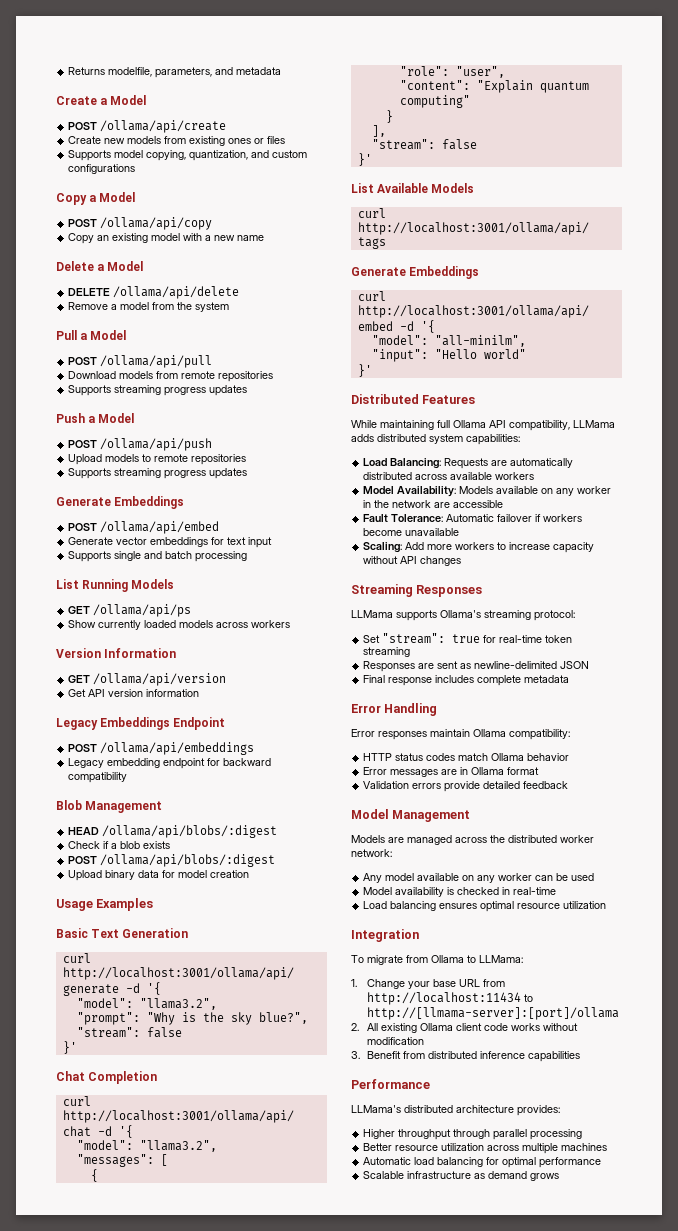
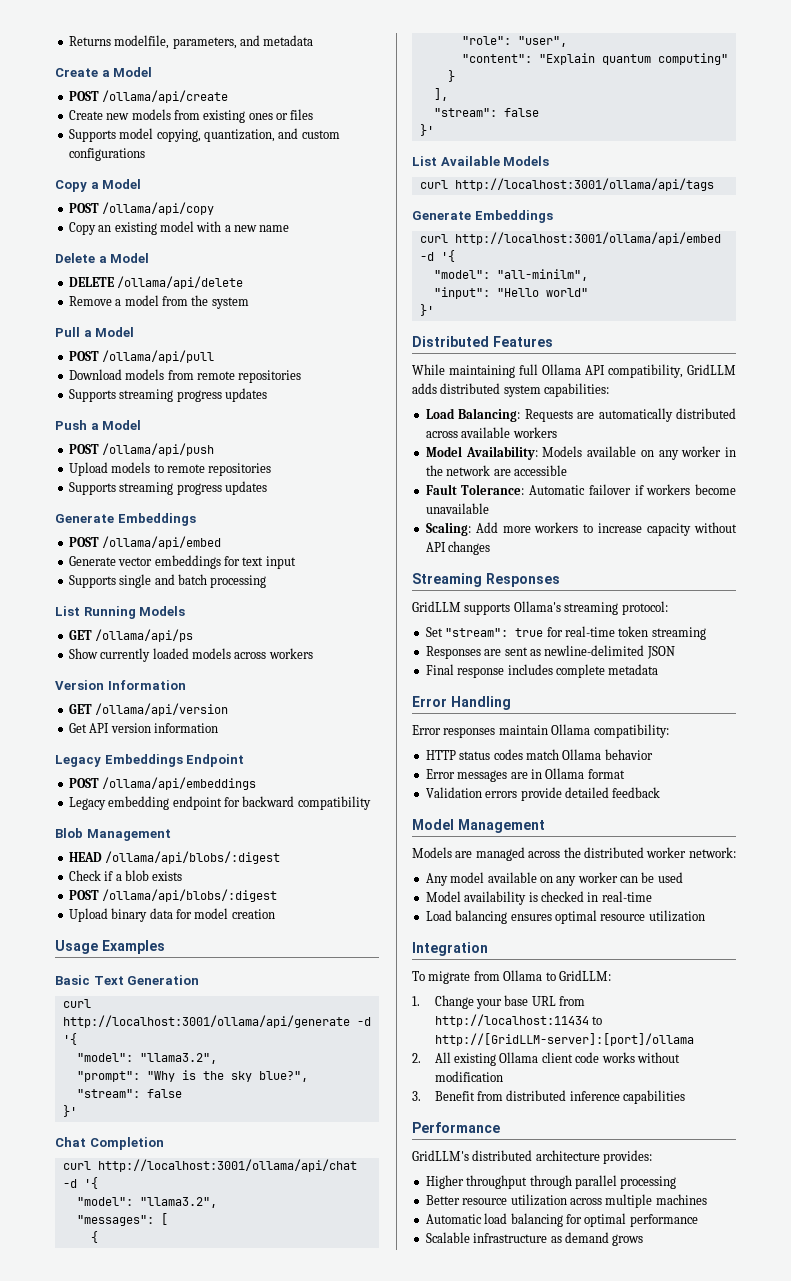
[573,420,615,428] LLMama -> [687,364,736,375] GridLLM
[351,610,393,618] LLMama -> [412,601,461,612] GridLLM
[479,955,523,963] LLMama: -> [558,970,611,981] GridLLM:
[367,1007,620,1020] http://[llmama-server]:[port]/ollama -> [434,1033,694,1046] http://[GridLLM-server]:[port]/ollama
[351,1105,401,1113] LLMama's -> [412,1150,469,1161] GridLLM's

